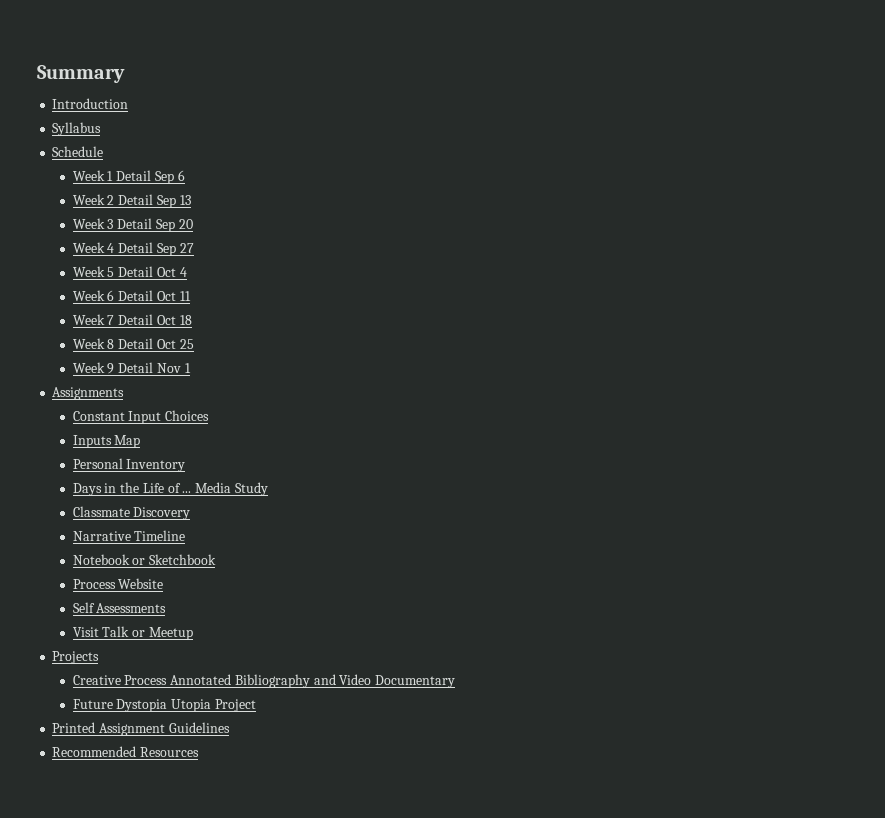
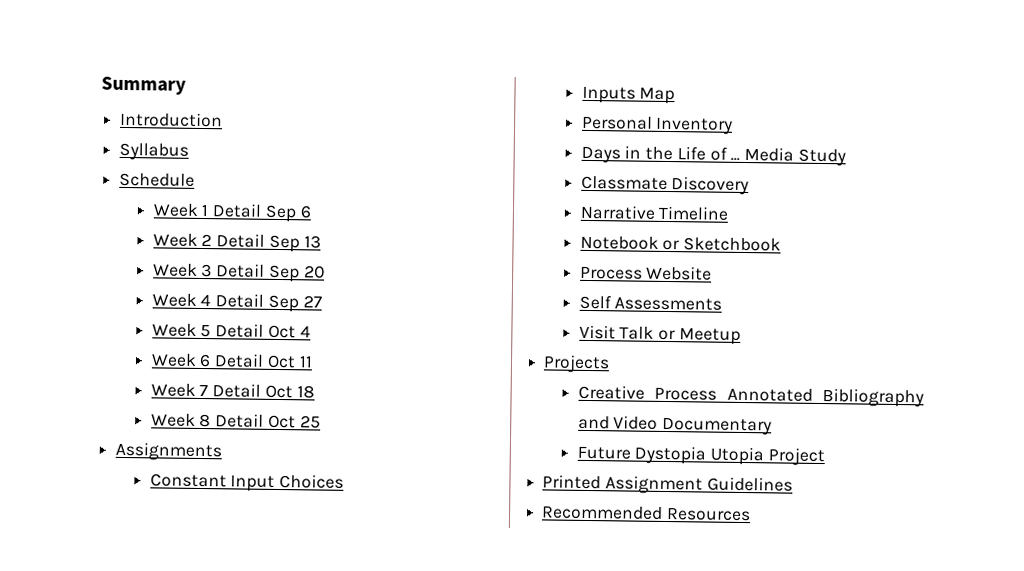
[72,362,191,374] // Week 9 Detail Nov 1 -> (321, 422) none

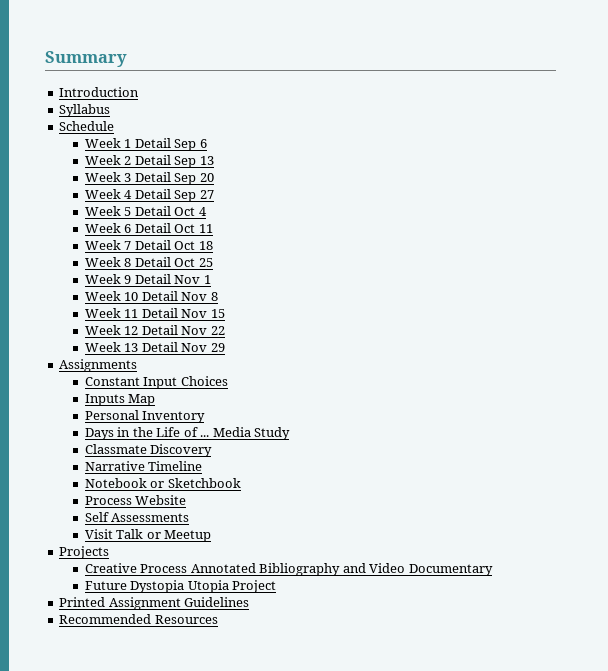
(321, 422) none -> [84,274,211,284] [84,291,218,301] [84,308,225,318] [84,325,225,335] [84,342,225,352] // Week 9 Detail Nov 1 // Week 10 Detail Nov 8 // Week 11 Detail Nov 15 // Week 12 Detail Nov 22 // Week 13 Detail Nov 29

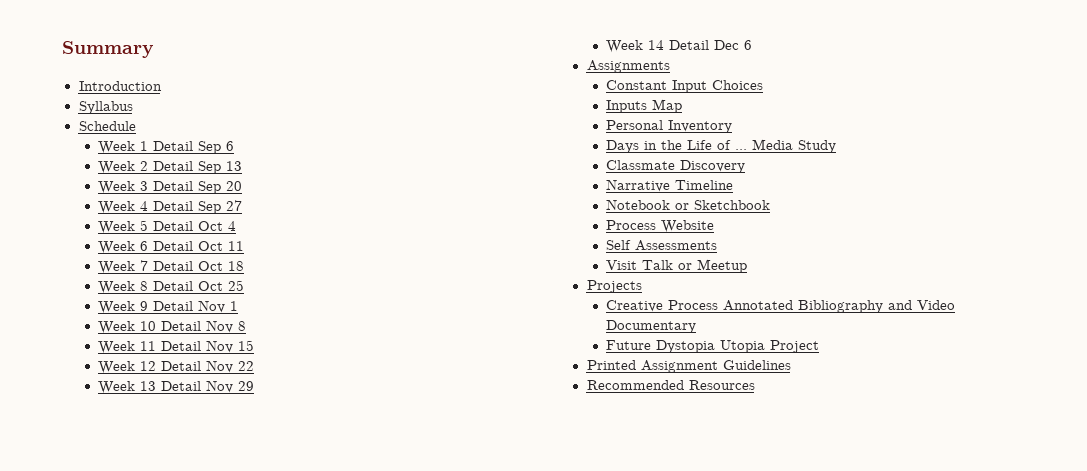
(225, 347) none -> [606,40,753,53] // Week 14 Detail Dec 6

